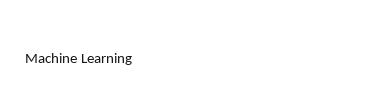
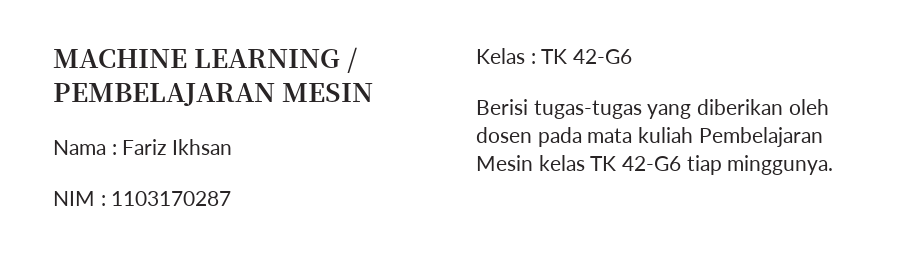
[25,53,132,65] Machine Learning -> [53,47,358,73] [53,83,374,106] [53,139,233,155] [53,191,232,206] [476,48,633,64] [476,99,829,119] [476,127,823,147] [476,155,834,175] MACHINE LEARNING / PEMBELAJARAN MESIN // Nama : Fariz Ikhsan // NIM : 1103170287 // Kelas : TK 42-G6 // Berisi tugas-tugas yang diberikan oleh dosen pada mata kuliah Pembelajaran Mesin kelas TK 42-G6 tiap minggunya.

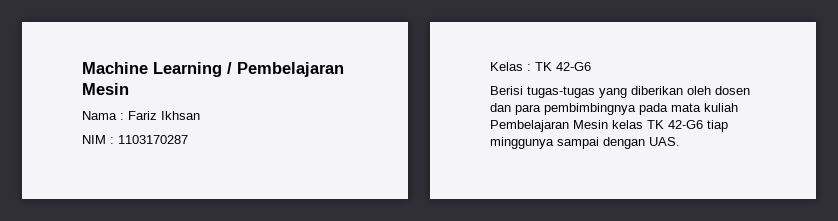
[53,47,358,73] [53,83,374,106] MACHINE LEARNING / PEMBELAJARAN MESIN -> [82,62,344,77] [82,83,129,95] Machine Learning / Pembelajaran Mesin
(532, 135) none -> [490,103,636,115] dan para pembimbingnya
[727,155,834,175] minggunya. -> [490,137,680,149] minggunya sampai dengan UAS.

